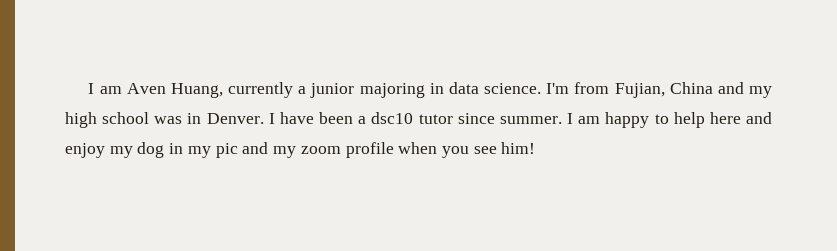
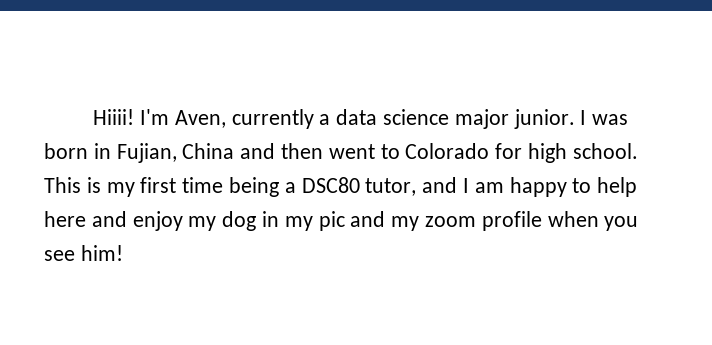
[88,82,772,98] [65,112,562,128] I am Aven Huang, currently a junior majoring in data science. I'm from Fujian, China and my high school was in Denver. I have been a dsc10 tutor since summer. -> [93,109,629,129] [44,143,638,163] [44,177,458,197] Hiiii! I'm Aven, currently a data science major junior. I was born in Fujian, China and then went to Colorado for high school. This is my first time being a DSC80 tutor, and

